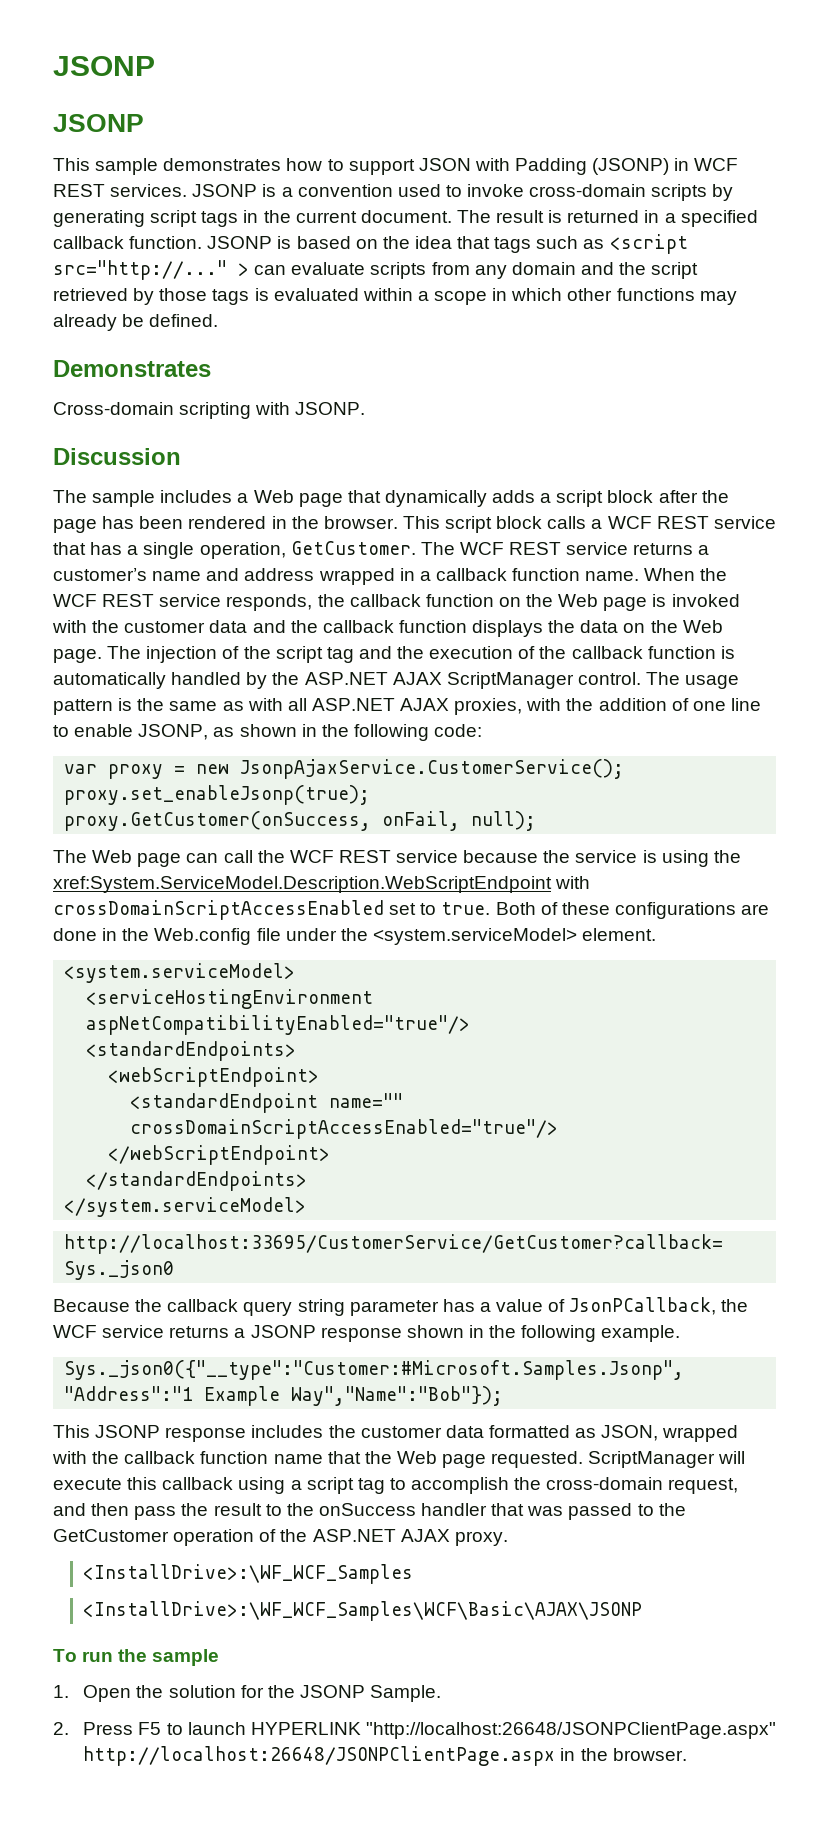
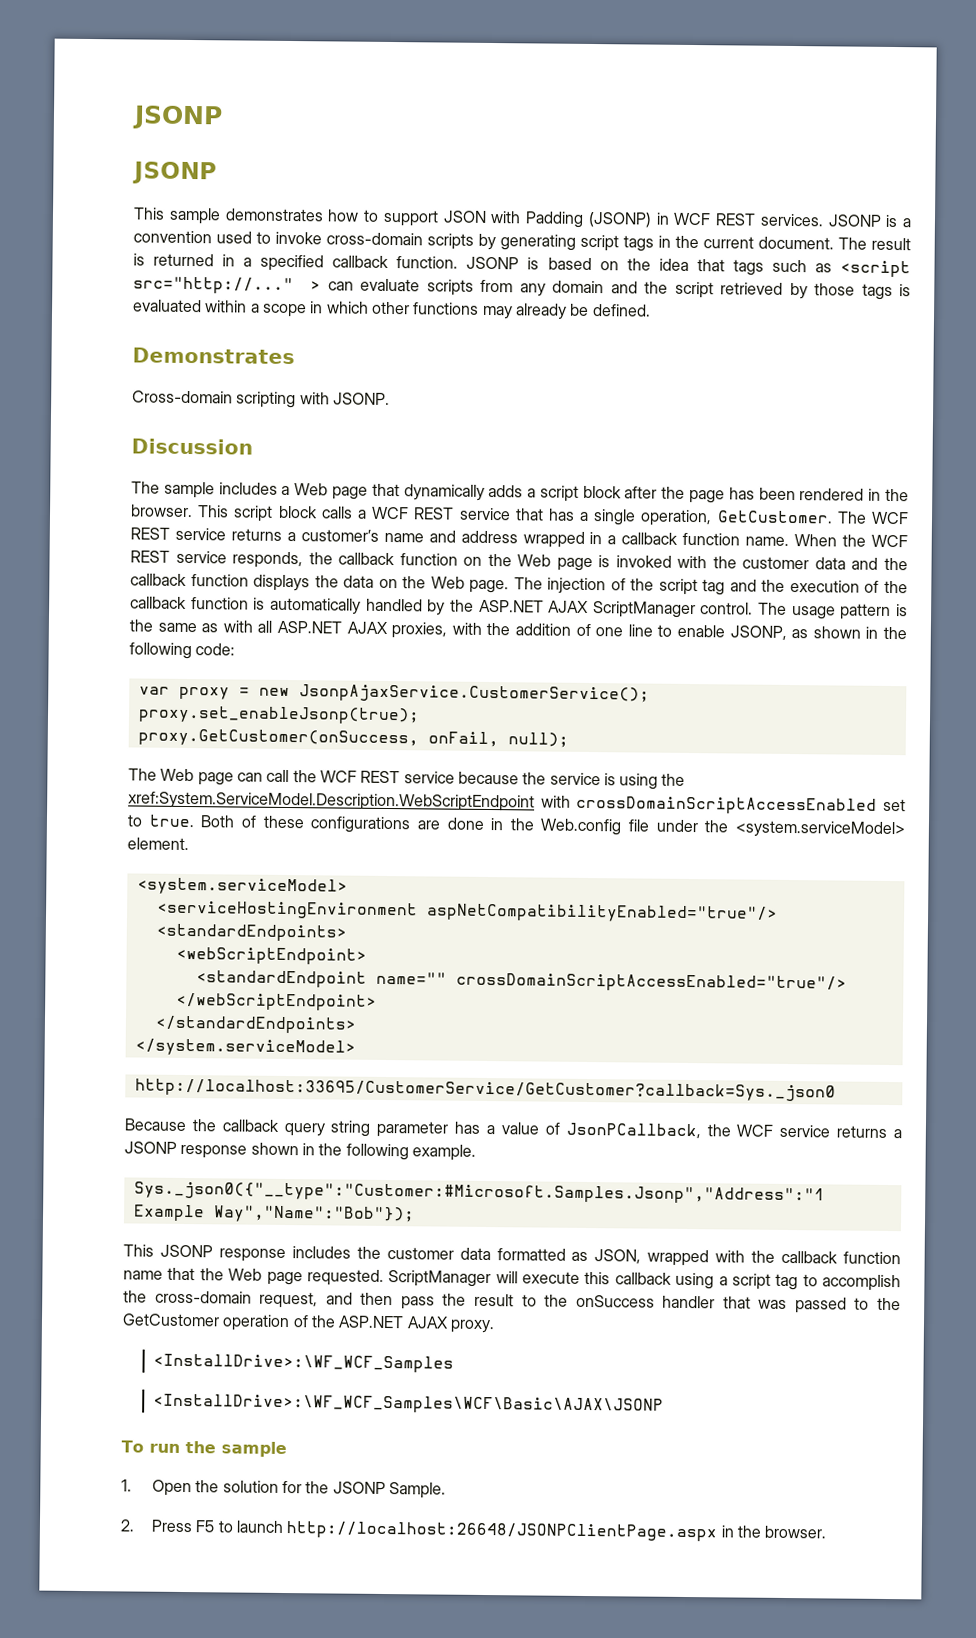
[250,1722,776,1739] HYPERLINK "http://localhost:26648/JSONPClientPage.aspx" -> (284, 1526) none

